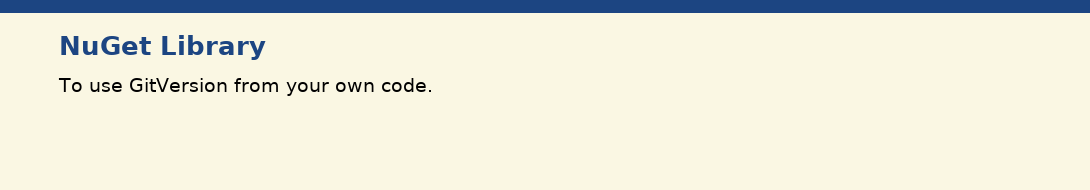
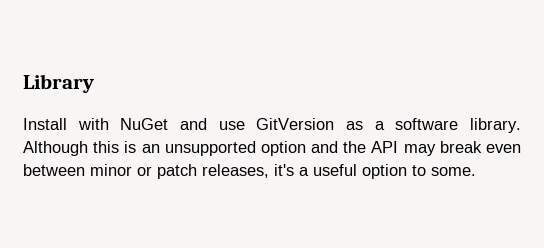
[59,36,151,55] NuGet -> (23, 83) none
[58,78,433,96] To use GitVersion from your own code. -> [23,118,521,133] [23,141,521,156] [23,164,476,179] Install with NuGet and use GitVersion as a software library. Although this is an unsupported option and the API may break even between minor or patch releases, it's a useful option to some.

